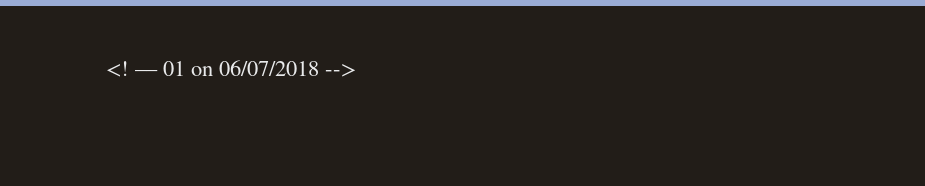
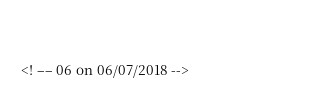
[163,61,186,76] 01 -> [56,65,73,75] 06

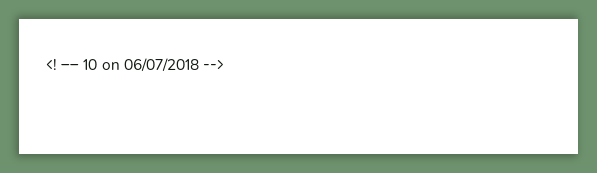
[56,65,73,75] 06 -> [83,59,98,70] 10

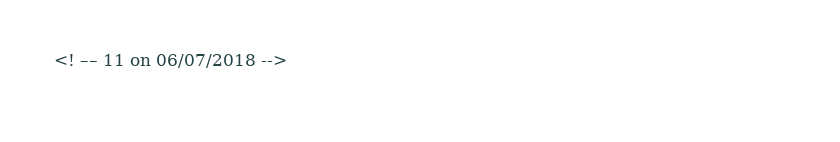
[83,59,98,70] 10 -> [103,54,125,66] 11

